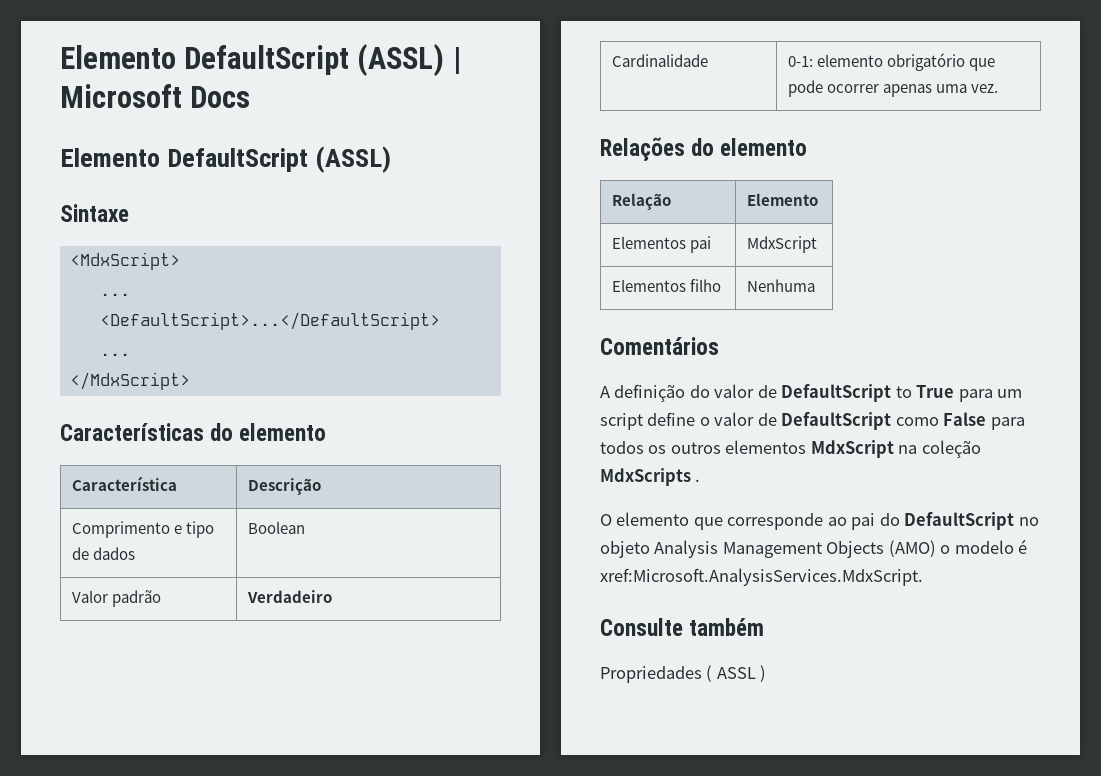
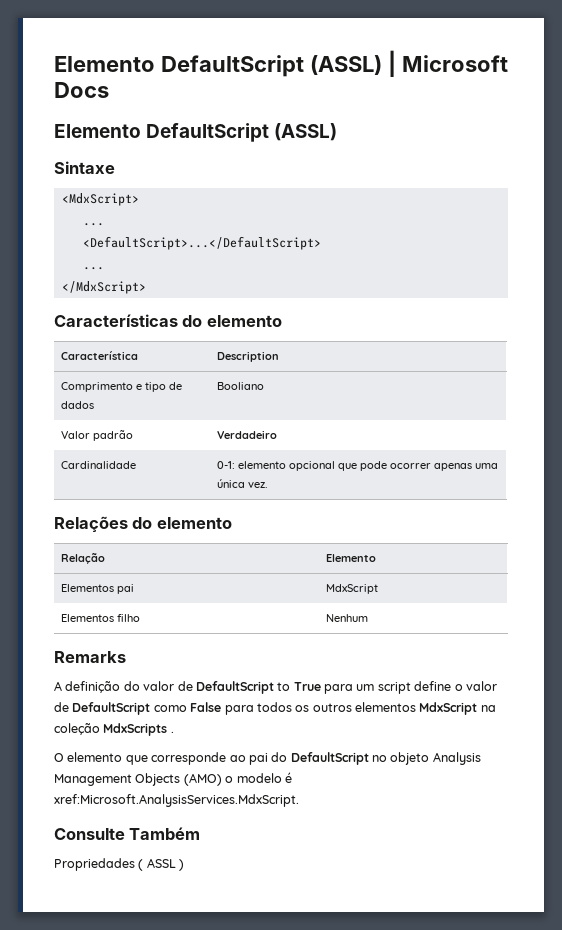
[248,478,322,495] Descrição -> [216,351,279,362] Description
[248,521,306,534] Boolean -> [216,382,264,390] Booliano
[887,53,966,71] obrigatório -> [288,461,335,471] opcional
(968, 88) none -> [216,479,245,488] única
[747,279,816,292] [600,337,719,355] Nenhuma // Comentários -> [325,614,368,622] [54,651,126,663] Nenhum // Remarks
[689,618,765,636] também -> [129,827,201,840] Também

